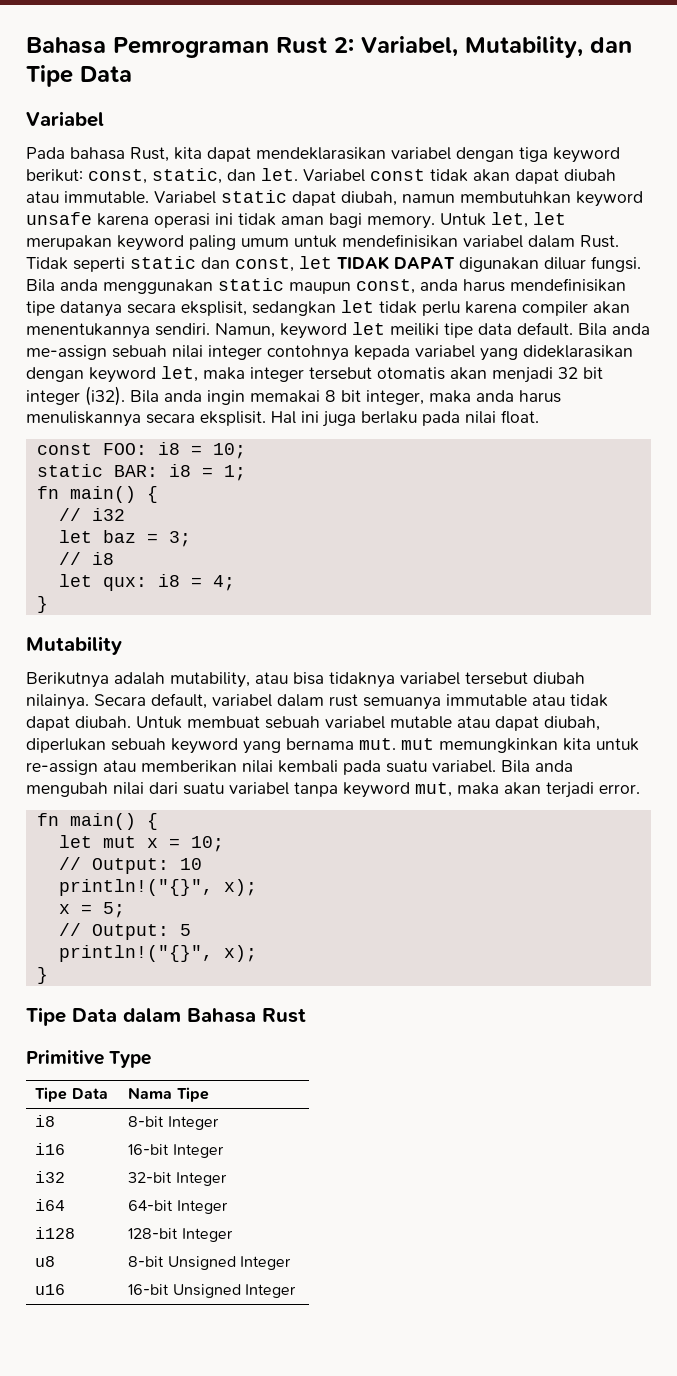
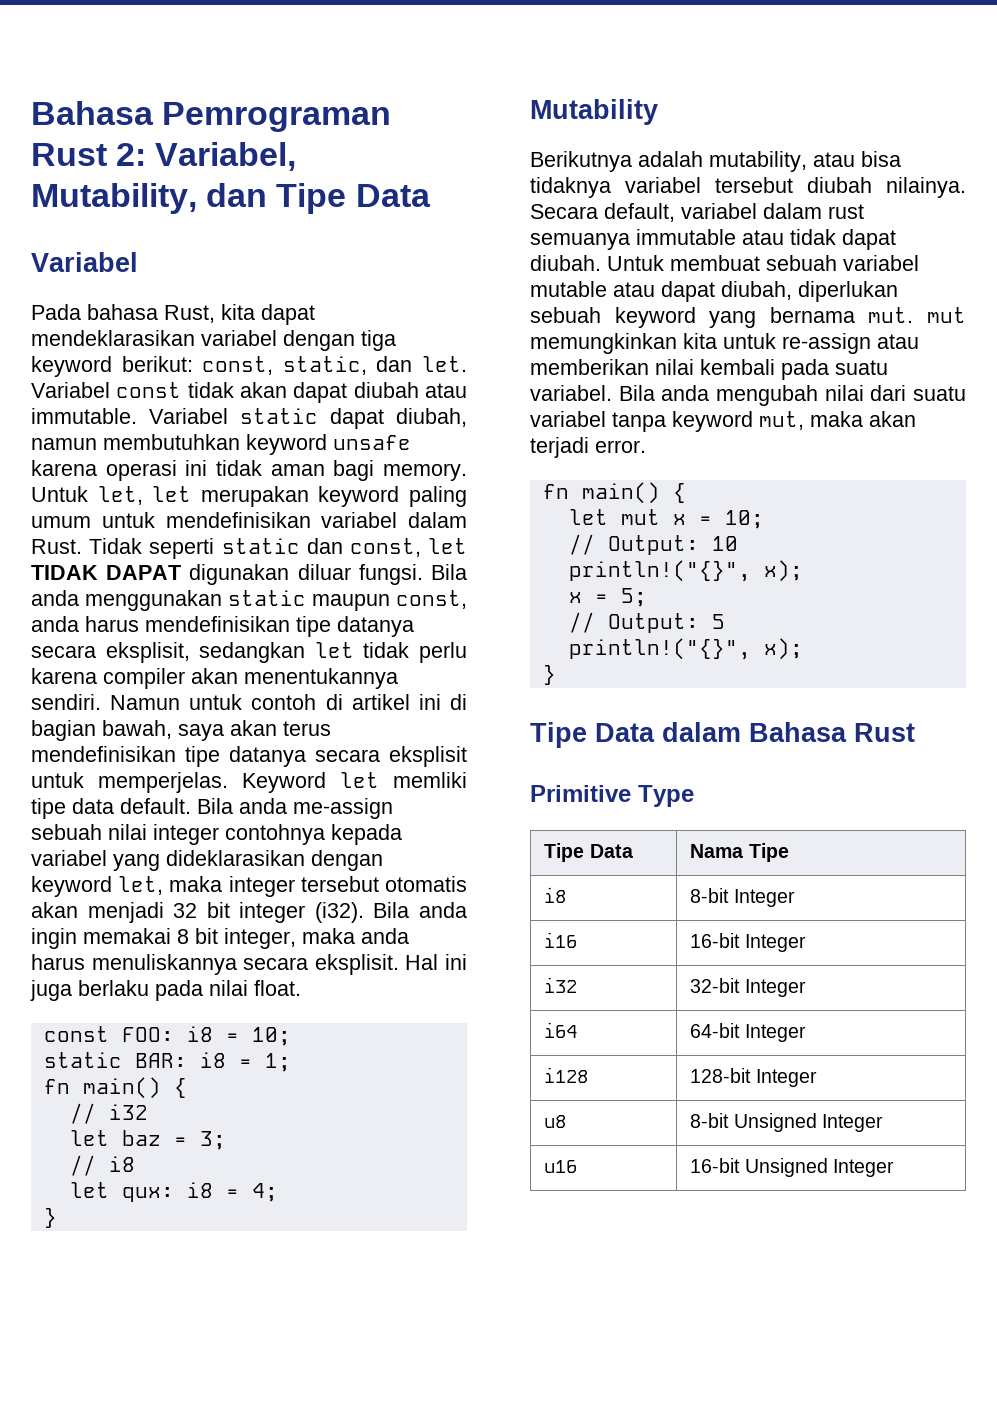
[215,322,439,339] Namun, keyword let meiliki -> [110,694,468,710] [31,720,331,741] [31,746,467,767] [31,772,467,793] Namun untuk contoh di artikel ini di bagian bawah, saya akan terus mendefinisikan tipe datanya secara eksplisit untuk memperjelas. Keyword let memliki

